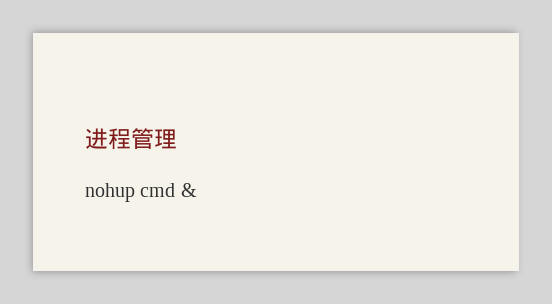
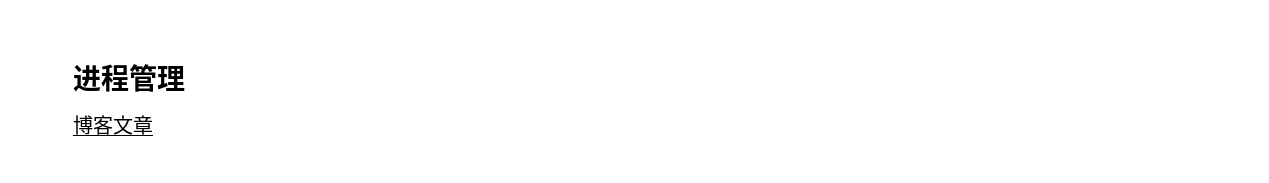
[85,183,197,202] nohup cmd & -> [73,115,153,135] 博客文章

